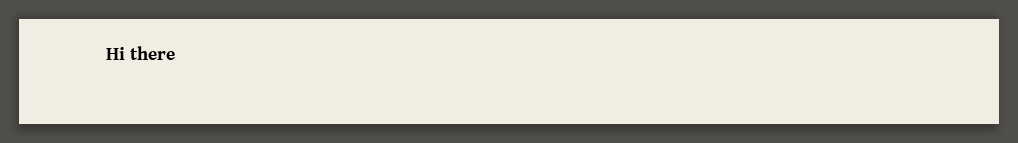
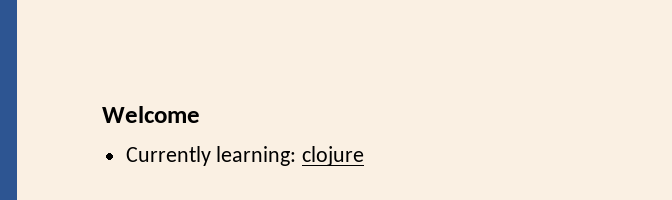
[106,46,176,60] Hi there -> [102,106,200,123] [125,146,365,166] Welcome // Currently learning: clojure

